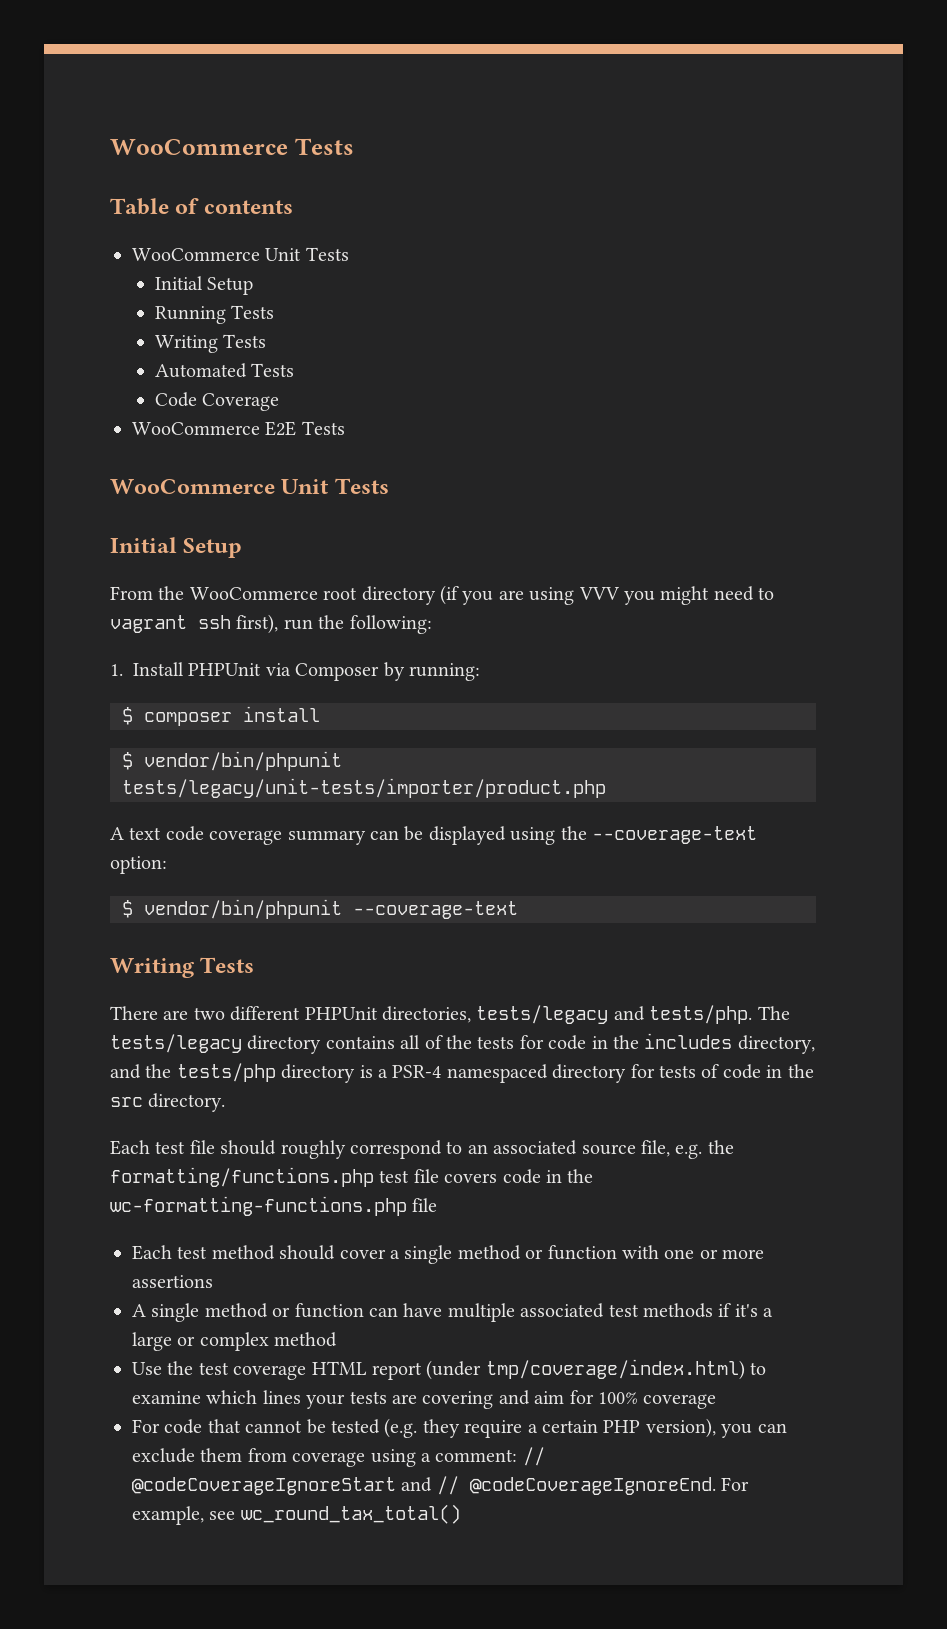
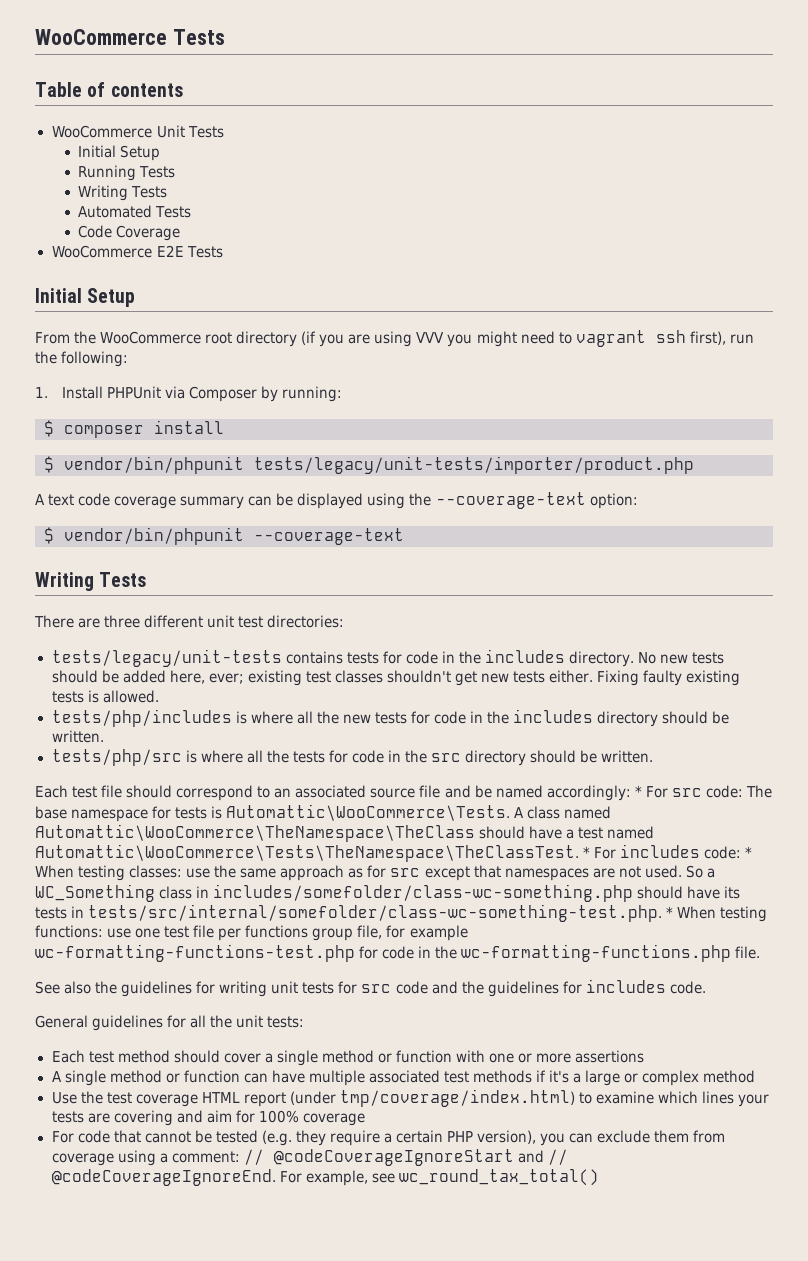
[110,478,389,494] // WooCommerce Unit Tests -> (223, 252) none
[193,1005,790,1024] [110,1034,443,1054] two different PHPUnit directories, tests/legacy and tests/php. The tests/legacy directory contains all of -> [104,615,345,628] [51,649,725,667] [51,670,741,686] [51,690,159,703] [51,709,730,727] [51,730,104,743] [51,749,263,766] three different unit test directories: // tests/legacy/unit-tests contains tests for code in the includes directory. No new tests should be added here, ever; existing test classes shouldn't get new tests either. Fixing faulty existing tests is allowed. // tests/php/includes is where all the new tests for code in the includes directory should be written. // tests/php/src is where all
[644,1033,815,1054] [110,1063,814,1083] [110,1093,226,1112] includes directory, and the tests/php directory is a PSR-4 namespaced directory for tests of code in the src directory. -> [431,750,654,766] src directory should be written.
[280,1140,346,1159] roughly -> (173, 791) none
[640,1140,734,1159] [110,1167,594,1187] [110,1196,438,1216] file, e.g. the formatting/functions.php test file covers code in the wc-formatting-functions.php file -> [419,785,772,801] [35,804,612,822] [35,824,655,842] [35,844,753,862] [35,865,715,881] [35,884,741,902] [35,904,768,922] [35,925,468,941] [35,944,761,962] [35,979,706,997] [35,1015,305,1031] file and be named accordingly: * For src code: The base namespace for tests is Automattic\WooCommerce\Tests. A class named Automattic\WooCommerce\TheNamespace\TheClass should have a test named Automattic\WooCommerce\Tests\TheNamespace\TheClassTest. * For includes code: * When testing classes: use the same approach as for src except that namespaces are not used. So a WC_Something class in includes/somefolder/class-wc-something.php should have its tests in tests/src/internal/somefolder/class-wc-something-test.php. * When testing functions: use one test file per functions group file, for example wc-formatting-functions-test.php for code in the wc-formatting-functions.php file. // See also the guidelines for writing unit tests for src code and the guidelines for includes code. // General guidelines for all the unit tests:

